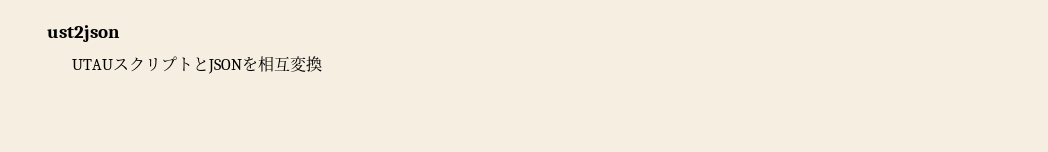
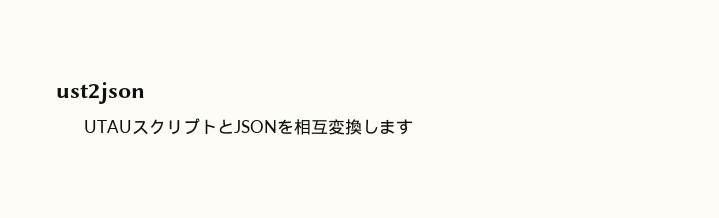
(322, 64) none -> [361,119,413,135] します

